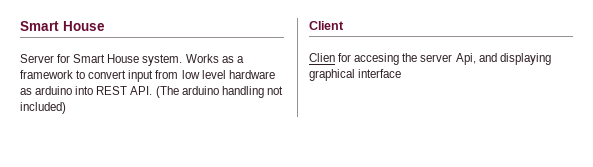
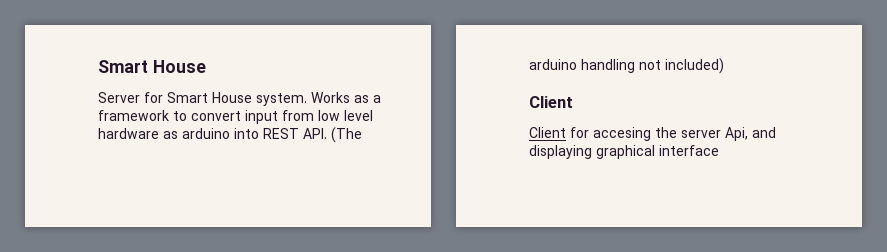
[309,53,335,62] Clien -> [529,127,566,138] Client

